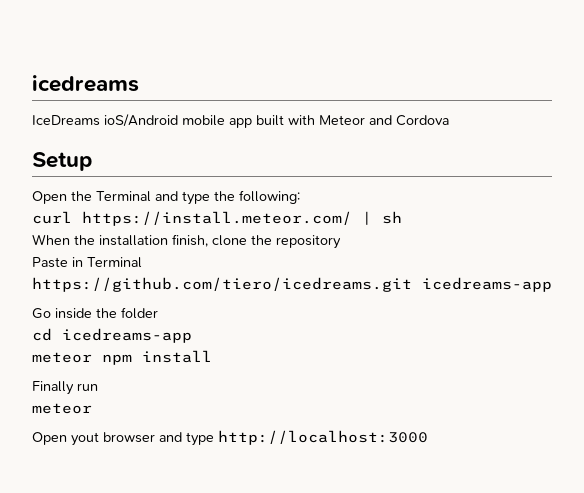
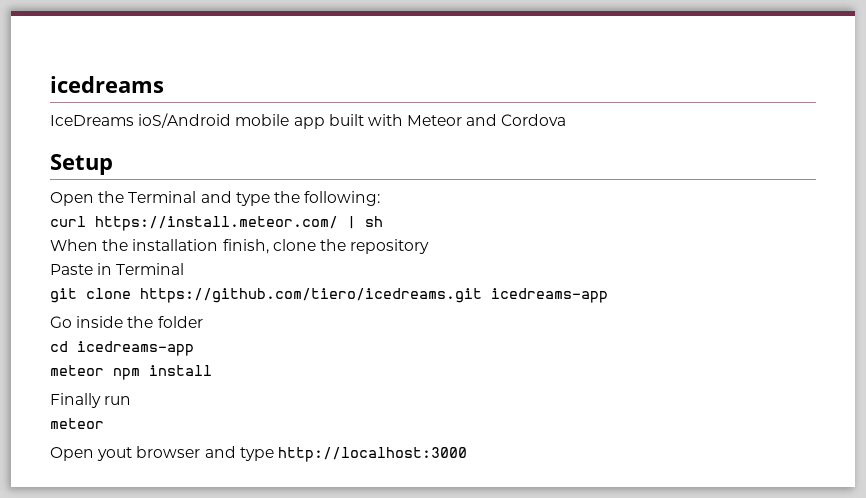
(142, 262) none -> [50,288,131,303] git clone

